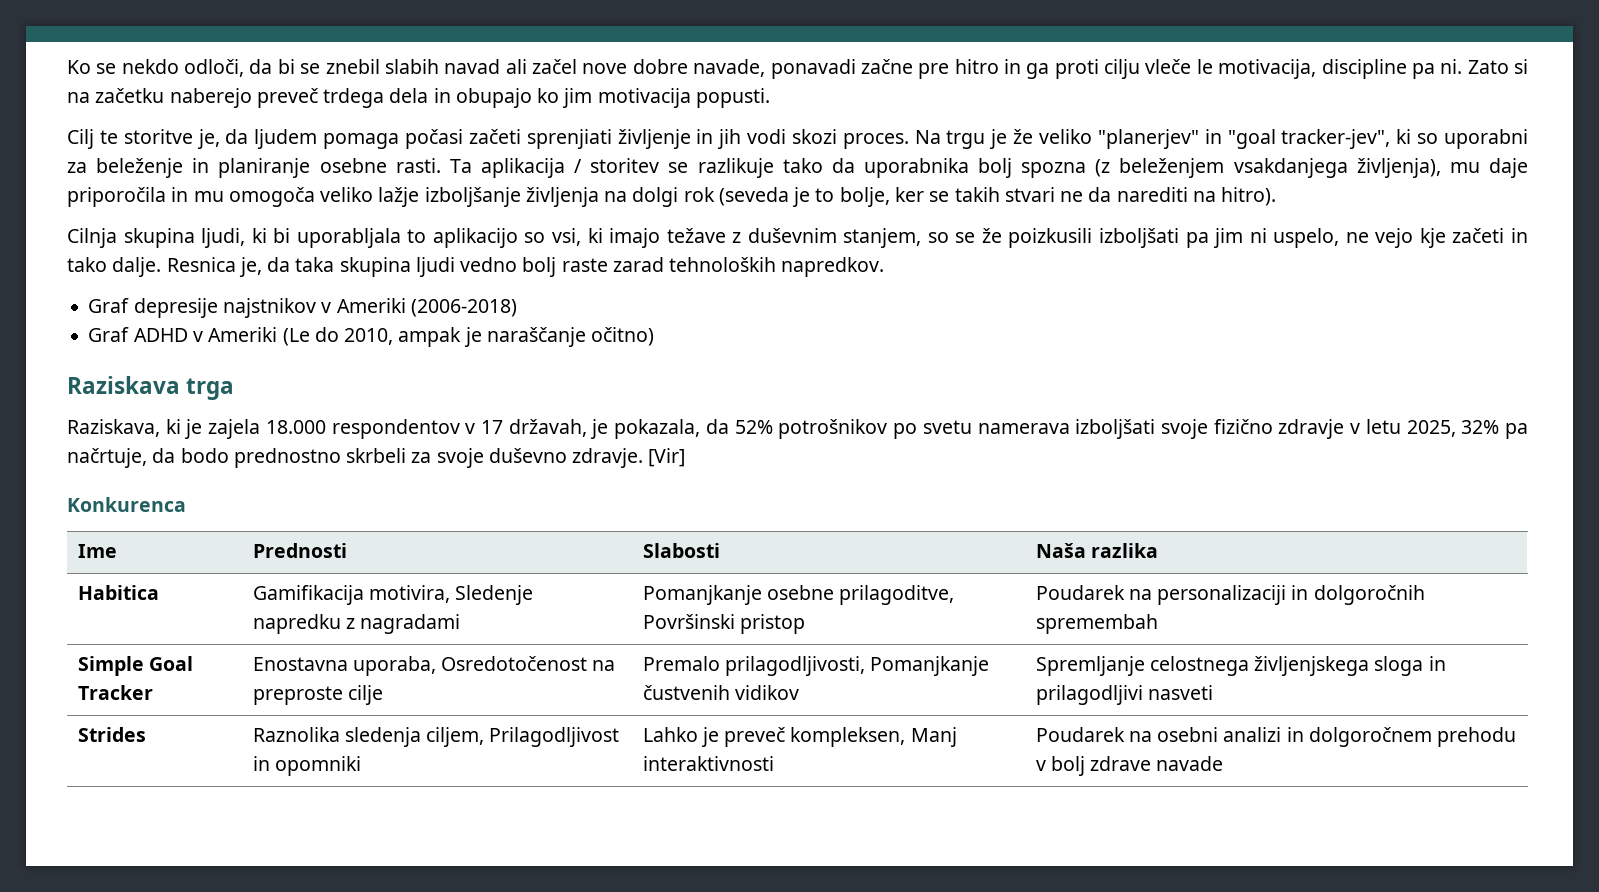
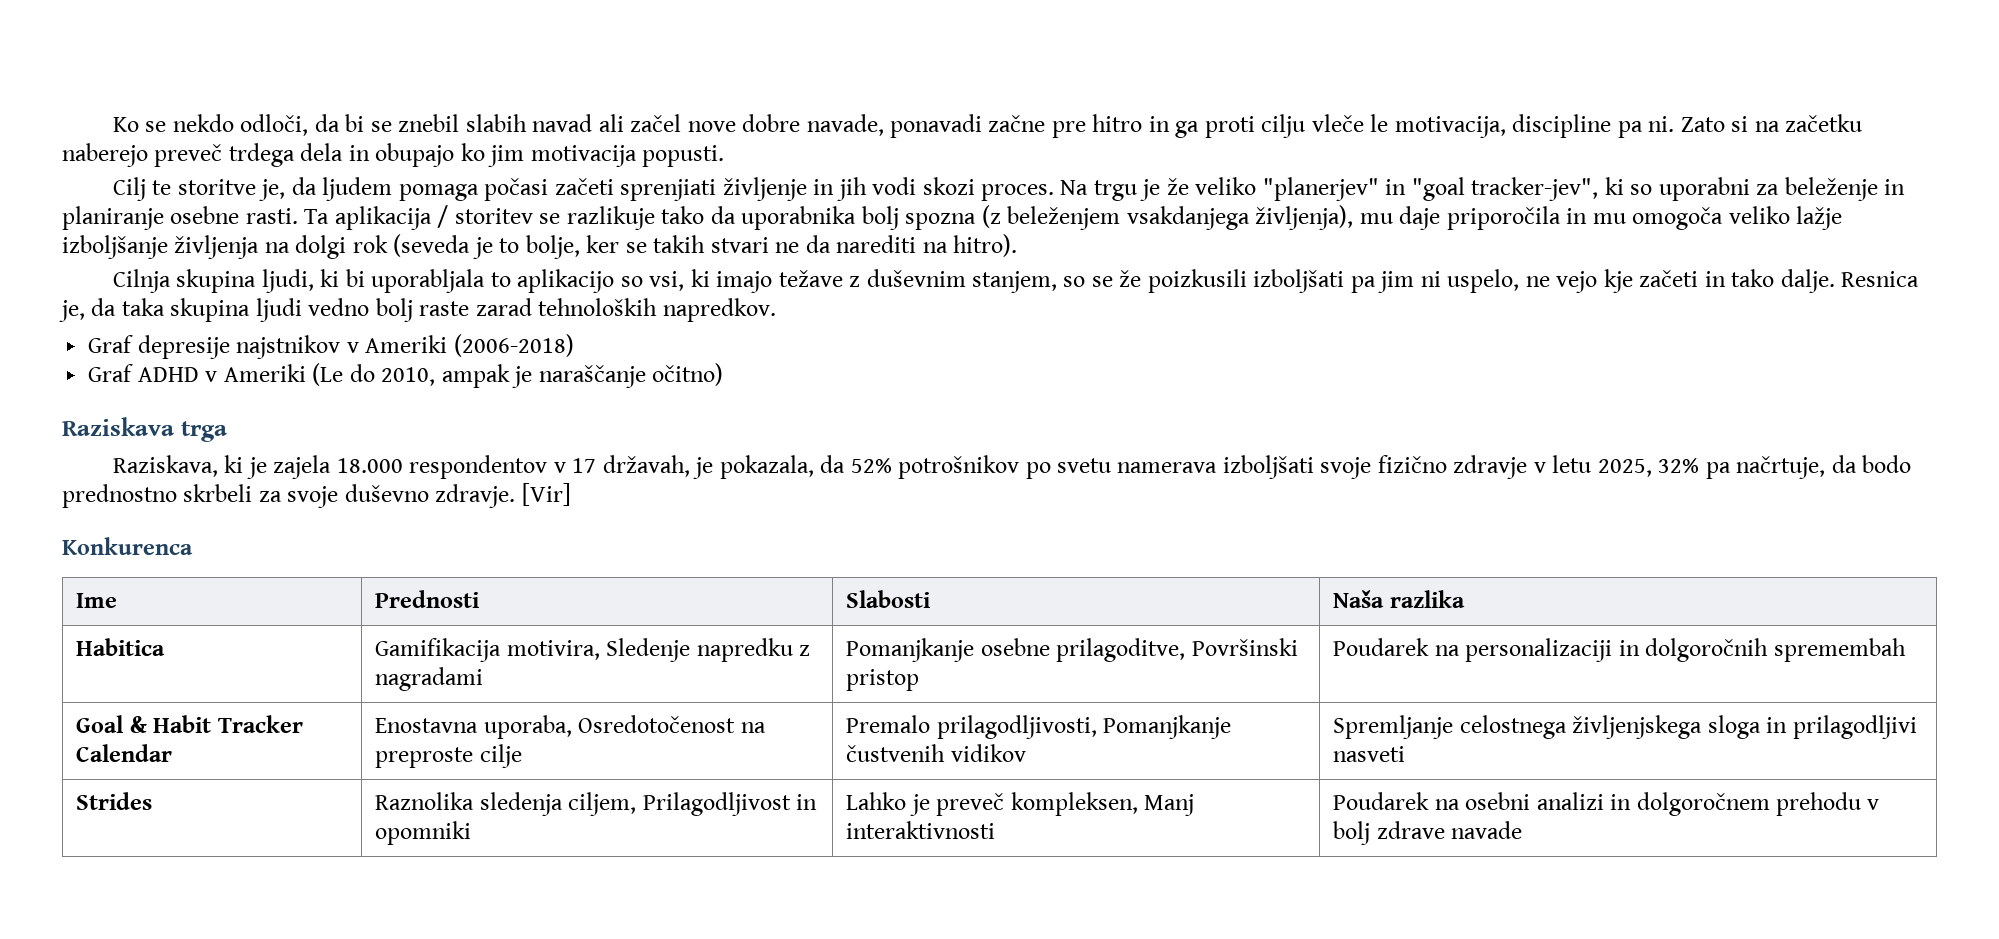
[77,656,193,676] Simple Goal -> [76,715,212,733] Goal & Habit
(153, 692) none -> [76,744,173,762] Calendar

